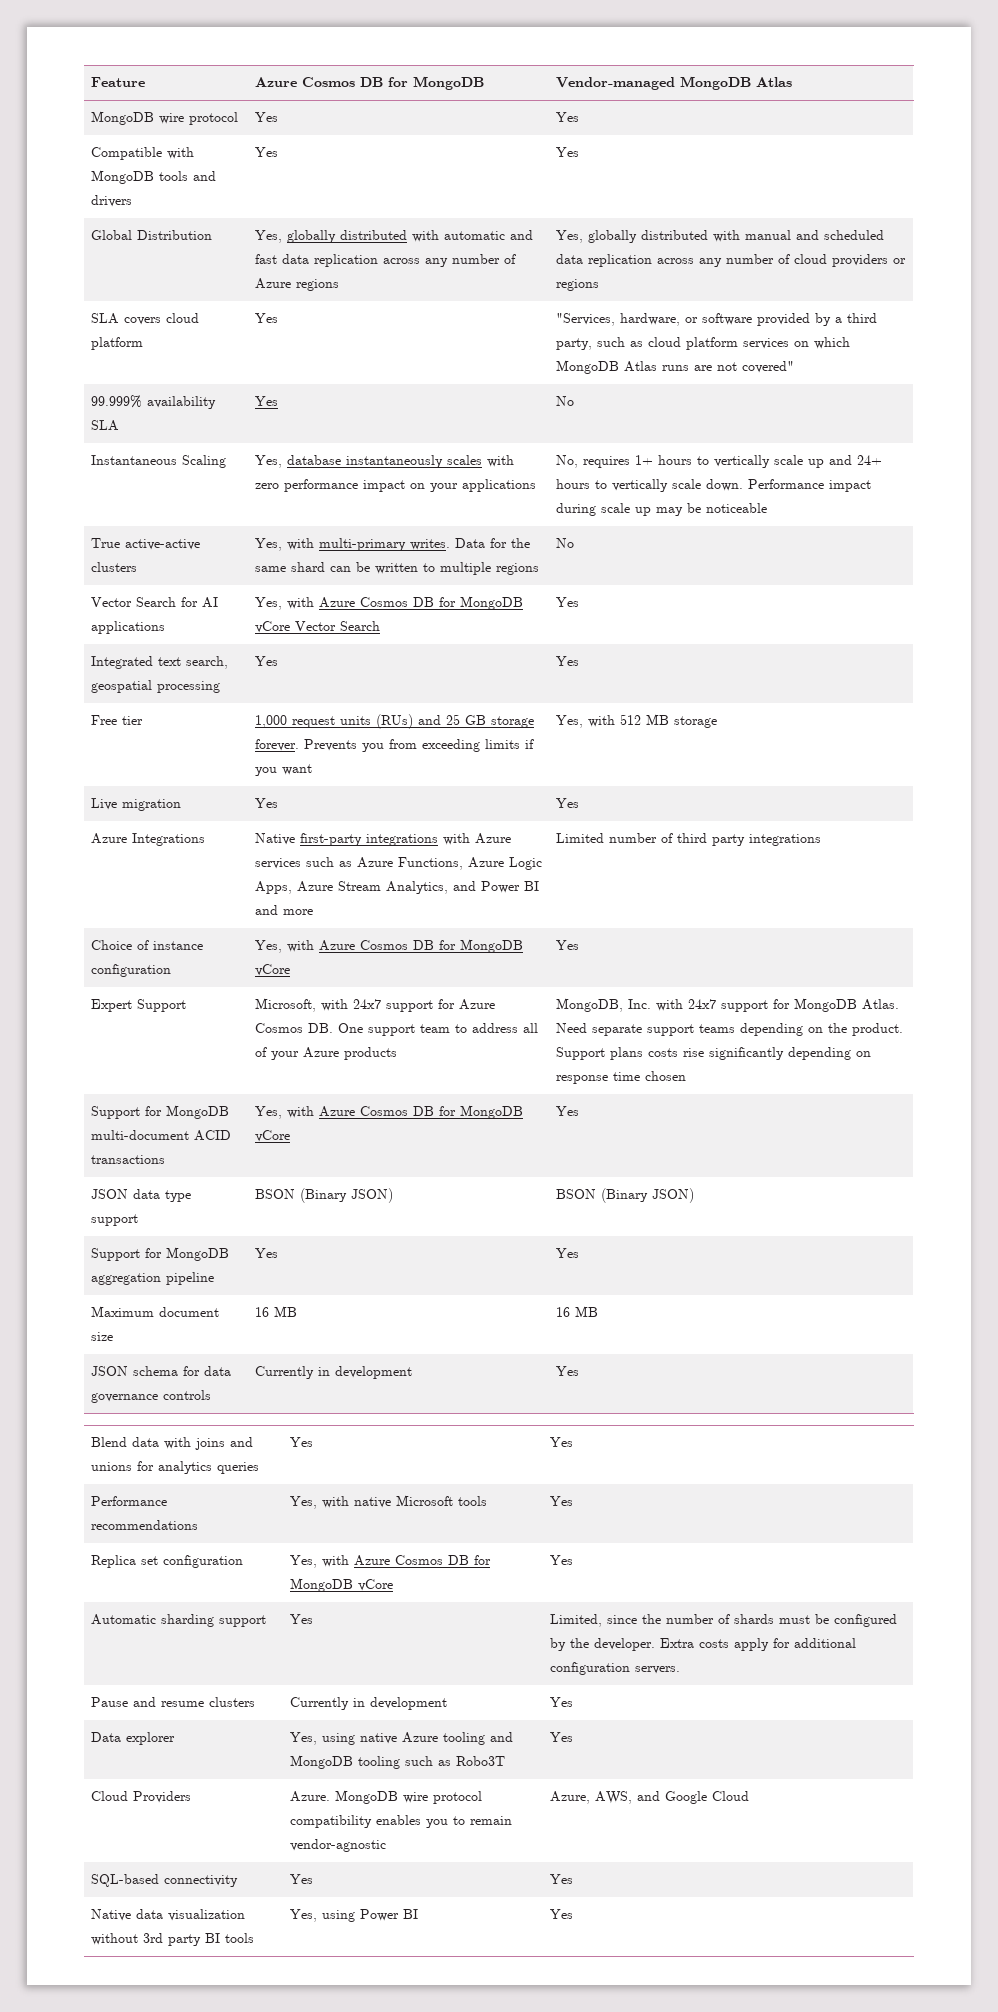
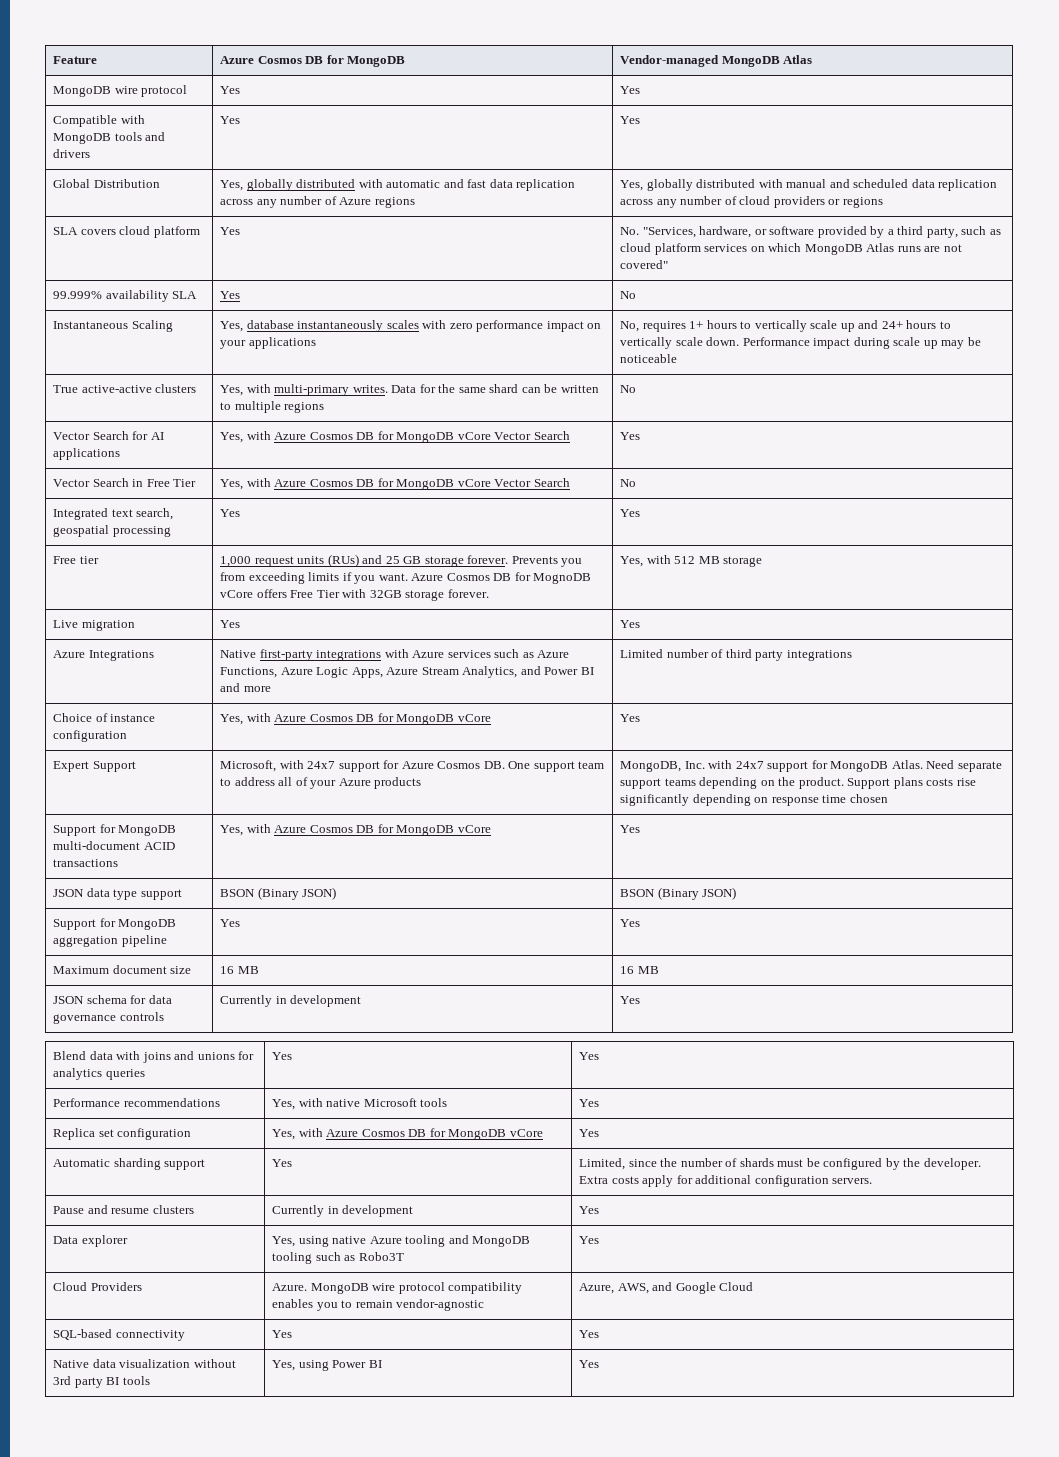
(279, 318) none -> [620,227,640,235] No.
(580, 602) none -> [53,478,197,487] [220,478,570,490] [620,479,637,487] // Vector Search in Free Tier | Yes, with Azure Cosmos DB for MongoDB vCore Vector Search | No
[282,764,313,775] want -> [378,572,592,584] [220,589,489,601] want. Azure Cosmos DB for MognoDB vCore offers Free Tier with 32GB storage forever.

